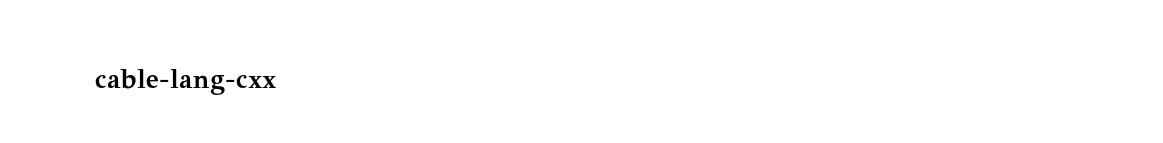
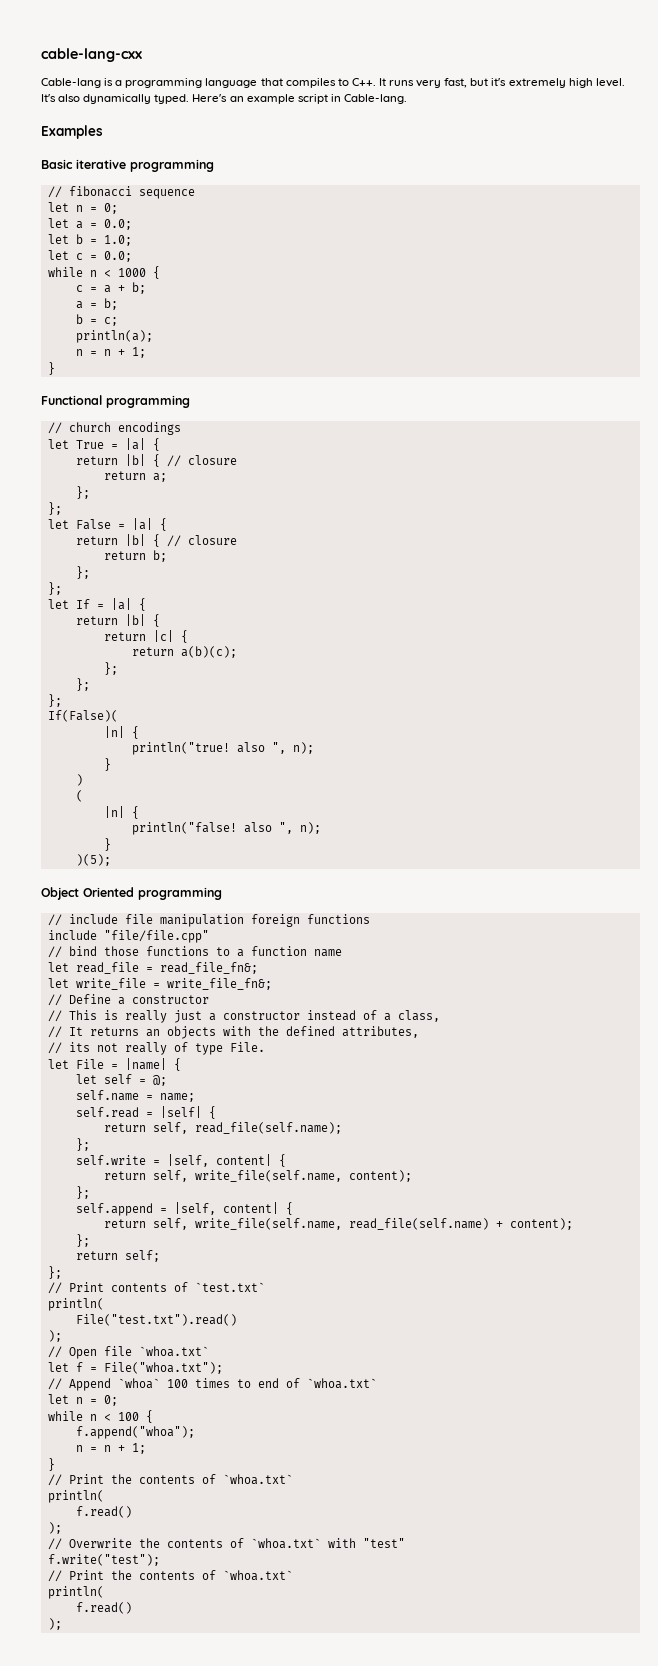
(276, 82) none -> [41,78,625,88] [41,94,407,104] [41,125,103,139] [41,159,214,172] [47,186,195,199] [47,202,118,214] [47,218,132,230] [47,234,132,246] [47,250,132,262] [47,266,160,279] [75,282,146,294] [75,298,118,310] [75,314,118,326] [75,330,153,343] [75,347,146,358] [47,362,55,375] [41,395,190,408] [47,422,181,435] [47,438,160,451] [75,454,237,467] [103,471,167,482] [75,486,90,499] [47,502,62,515] [47,518,167,531] [75,534,237,547] [103,550,167,562] [75,566,90,579] [47,582,62,595] [47,598,146,611] [75,614,160,627] [103,630,188,643] [131,646,237,658] [103,662,118,675] [75,678,90,691] [47,694,62,707] [47,710,118,722] [103,726,139,739] [131,742,314,755] [103,758,111,771] [75,774,83,786] [75,790,83,802] [103,806,139,819] [131,822,321,835] [103,838,111,851] [75,854,111,866] [41,887,222,900] [47,914,370,927] [47,930,209,943] [47,946,342,958] [47,962,258,974] [47,978,272,990] [47,994,209,1006] [47,1010,440,1023] [47,1026,419,1039] [47,1042,265,1055] [47,1058,181,1071] [75,1074,167,1086] [75,1090,195,1102] [75,1106,216,1119] [103,1122,342,1134] [75,1138,90,1151] [75,1154,286,1167] [103,1170,412,1182] [75,1186,90,1199] [75,1202,293,1216] [103,1218,573,1230] [75,1234,90,1247] [75,1250,160,1262] [47,1266,62,1279] [47,1282,265,1294] [47,1298,104,1311] [75,1314,237,1326] [47,1330,62,1342] [47,1346,209,1359] [47,1362,223,1374] [47,1378,377,1391] [47,1394,118,1406] [47,1410,153,1423] [75,1426,195,1439] [75,1443,146,1454] [47,1458,55,1471] [47,1474,293,1486] [47,1490,104,1503] [75,1506,132,1518] [47,1522,62,1534] [47,1538,405,1550] [47,1554,160,1566] [47,1570,293,1582] [47,1586,104,1599] [75,1602,132,1614] [47,1618,62,1630] // Cable-lang is a programming language that compiles to C++. It runs very fast, but it's extremely high level. It's also dynamically typed. Here's an example script in Cable-lang. // Examples // Basic iterative programming // // fibonacci sequence // let n = 0; // let a = 0.0; // let b = 1.0; // let c = 0.0; // while n < 1000 { // c = a + b; // a = b; // b = c; // println(a); // n = n + 1; // } // Functional programming // // church encodings // let True = |a| { // return |b| { // closure // return a; // }; // }; // let False = |a| { // return |b| { // closure // return b; // }; // }; // let If = |a| { // return |b| { // return |c| { // return a(b)(c); // }; // }; // }; // If(False)( // |n| { // println("true! also ", n); // } // ) // ( // |n| { // println("false! also ", n); // } // )(5); // Object Oriented programming // // include file manipulation foreign functions // include "file/file.cpp" // // bind those functions to a function name // let read_file = read_file_fn&; // let write_file = write_file_fn&; // // Define a constructor // // This is really just a constructor instead of a class, // // It returns an objects with the defined attributes, // // its not really of type File. // let File = |name| { // let self = @; // self.name = name; // self.read = |self| { // return self, read_file(self.name); // }; // self.write = |self, content| { // return self, write_file(self.name, content); // }; // self.append = |self, content| { // return self, write_file(self.name, read_file(self.name) + content); // }; // return self; // }; // // Print contents of `test.txt` // println( // File("test.txt").read() // ); // // Open file `whoa.txt` // let f = File("whoa.txt"); // // Append `whoa` 100 times to end of `whoa.txt` // let n = 0; // while n < 100 { // f.append("whoa"); // n = n + 1; // } // // Print the contents of `whoa.txt` // println( // f.read() // ); // // Overwrite the contents of `whoa.txt` with "test" // f.write("test"); // // Print the contents of `whoa.txt` // println( // f.read() // );

